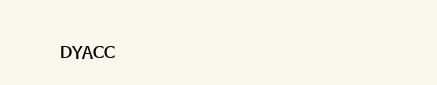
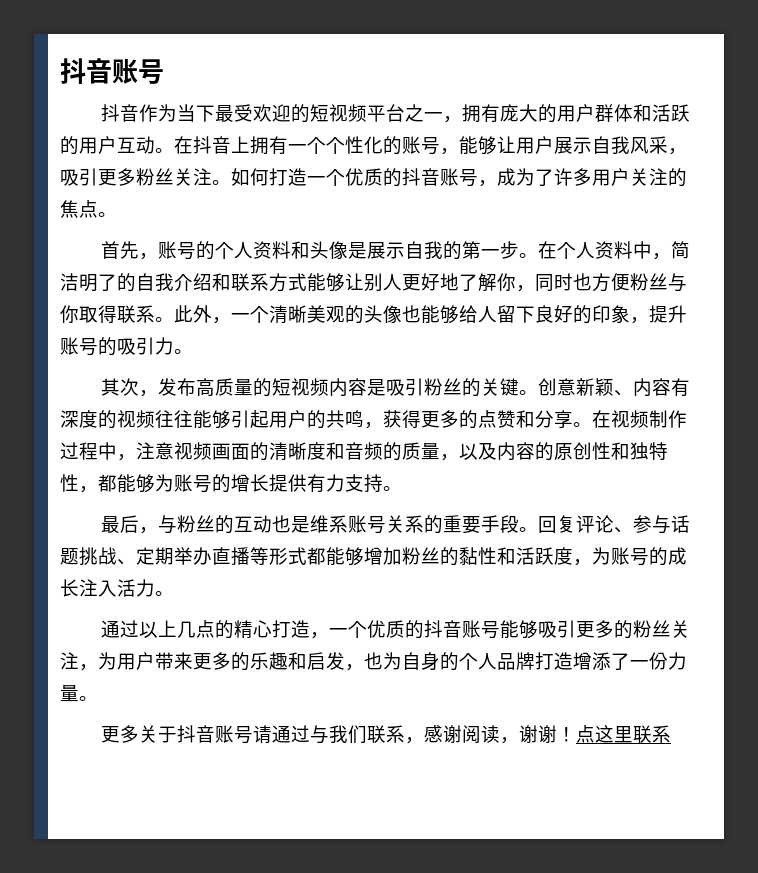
[60,46,115,59] DYACC -> [60,58,164,84] [100,104,690,123] [60,136,687,155] [60,168,687,187] [60,200,117,218] [100,241,690,260] [60,273,687,292] [60,305,687,324] [60,337,193,356] [100,378,690,397] [60,410,687,429] [60,442,668,461] [60,474,402,493] [100,515,690,534] [60,547,687,566] [60,579,174,597] [100,620,690,639] [60,652,687,671] [60,685,98,702] [100,725,671,744] 抖音账号 // 抖音作为当下最受欢迎的短视频平台之一，拥有庞大的用户群体和活跃的用户互动。在抖音上拥有一个个性化的账号，能够让用户展示自我风采，吸引更多粉丝关注。如何打造一个优质的抖音账号，成为了许多用户关注的焦点。 // 首先，账号的个人资料和头像是展示自我的第一步。在个人资料中，简洁明了的自我介绍和联系方式能够让别人更好地了解你，同时也方便粉丝与你取得联系。此外，一个清晰美观的头像也能够给人留下良好的印象，提升账号的吸引力。 // 其次，发布高质量的短视频内容是吸引粉丝的关键。创意新颖、内容有深度的视频往往能够引起用户的共鸣，获得更多的点赞和分享。在视频制作过程中，注意视频画面的清晰度和音频的质量，以及内容的原创性和独特性，都能够为账号的增长提供有力支持。 // 最后，与粉丝的互动也是维系账号关系的重要手段。回复评论、参与话题挑战、定期举办直播等形式都能够增加粉丝的黏性和活跃度，为账号的成长注入活力。 // 通过以上几点的精心打造，一个优质的抖音账号能够吸引更多的粉丝关注，为用户带来更多的乐趣和启发，也为自身的个人品牌打造增添了一份力量。 // 更多关于抖音账号请通过与我们联系，感谢阅读，谢谢！点这里联系

